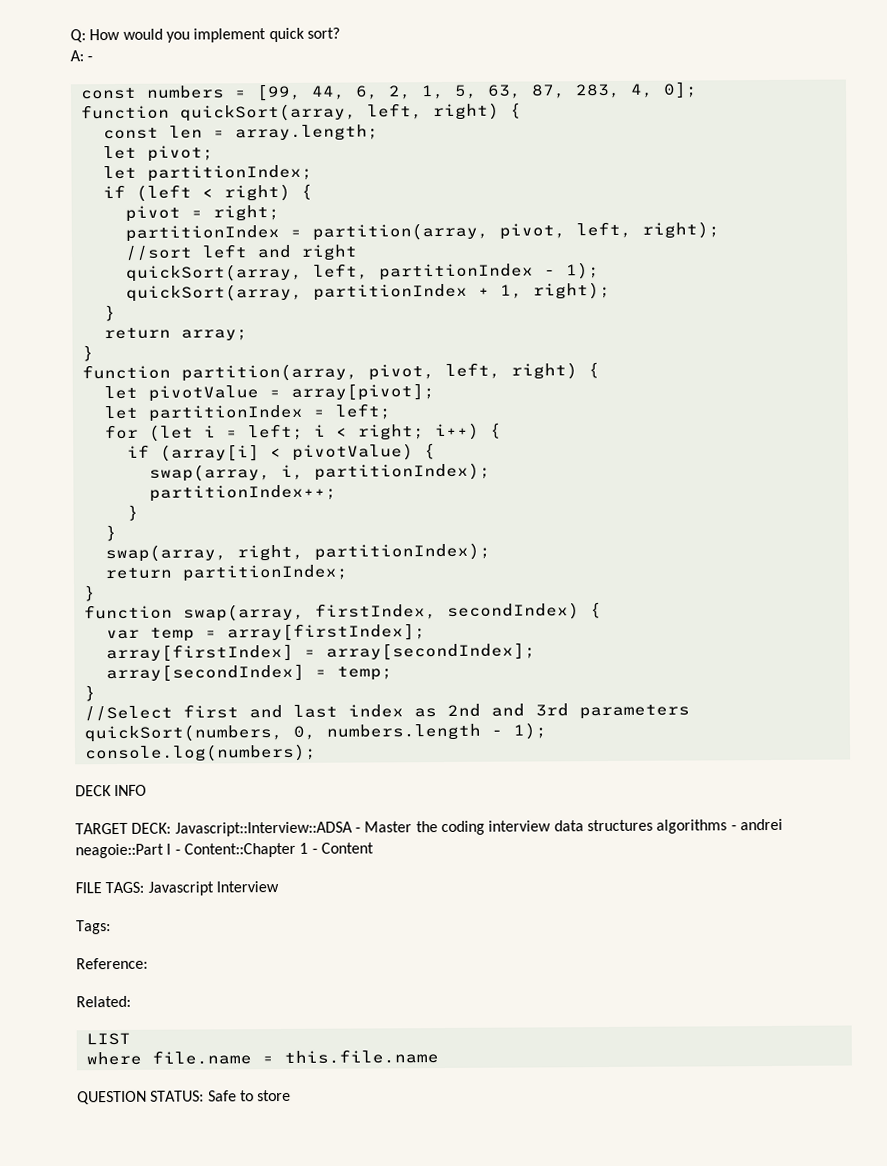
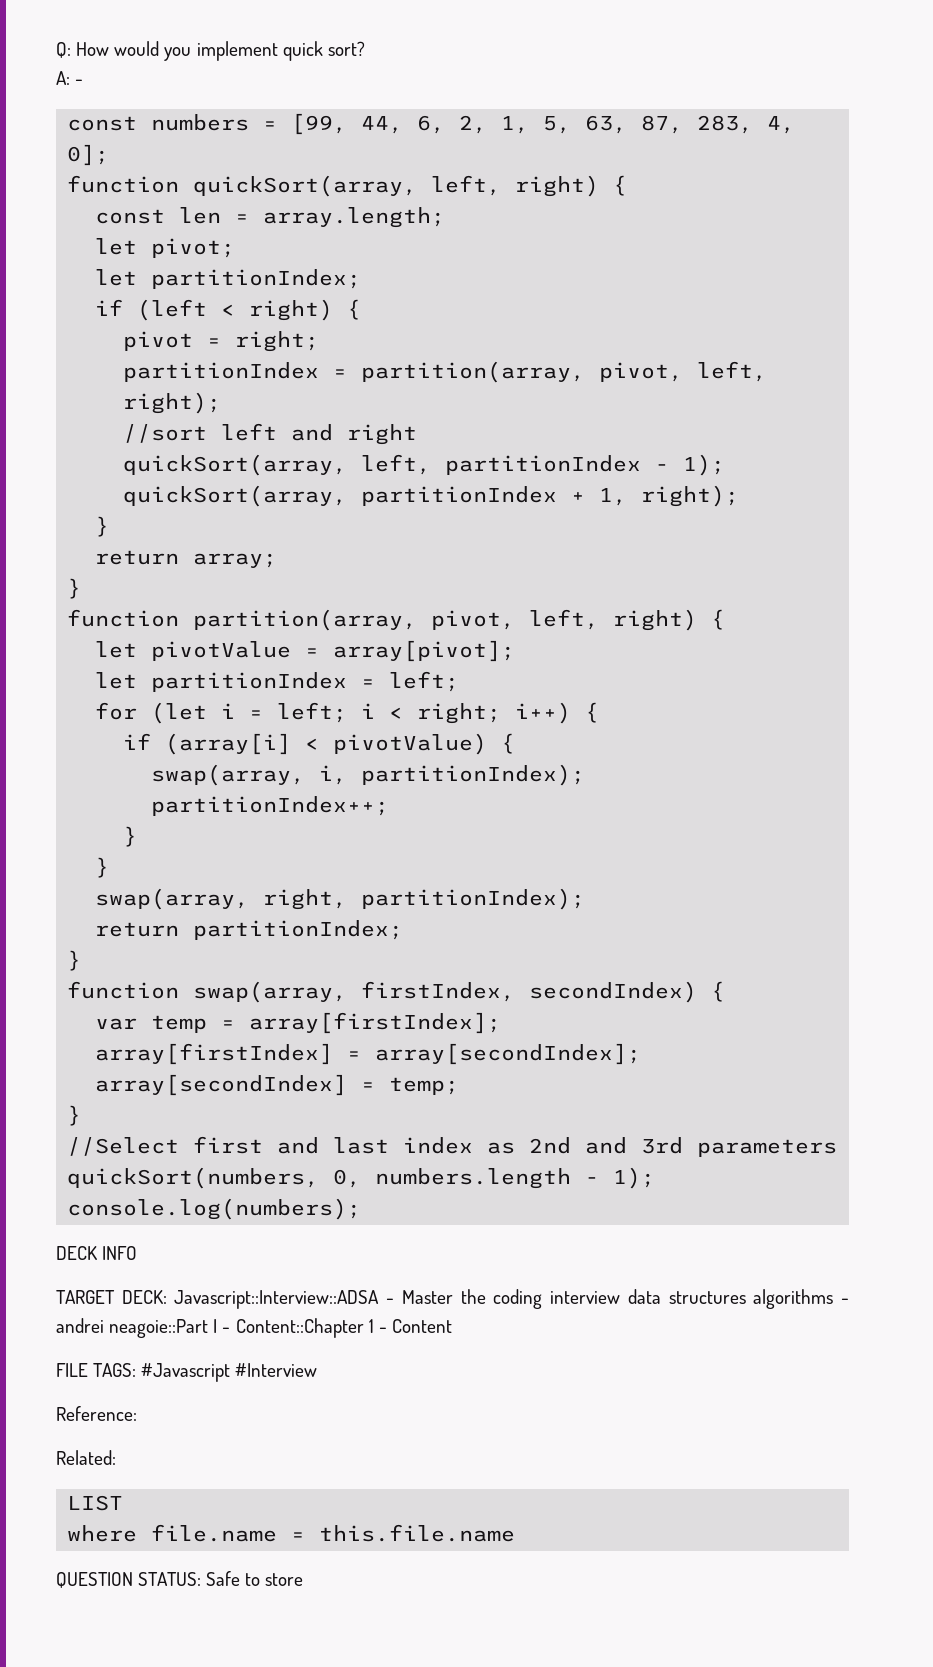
[147,881,279,896] [76,920,111,935] Javascript Interview // Tags: -> [141,1363,318,1382] #Javascript #Interview

